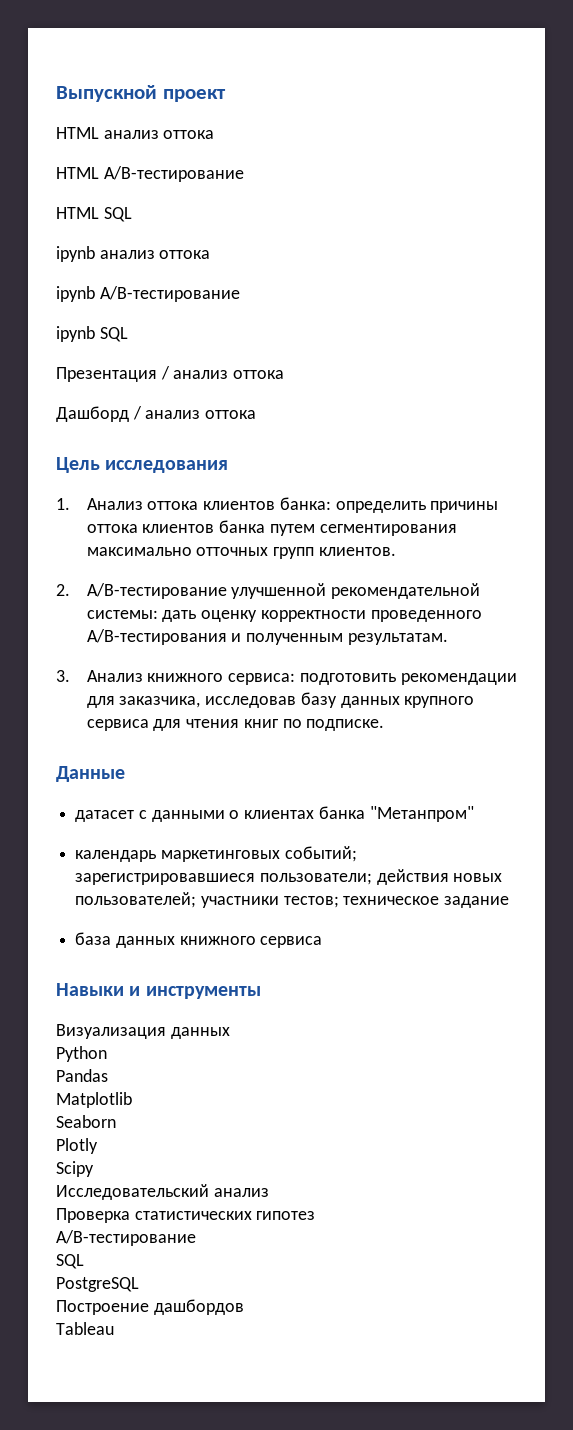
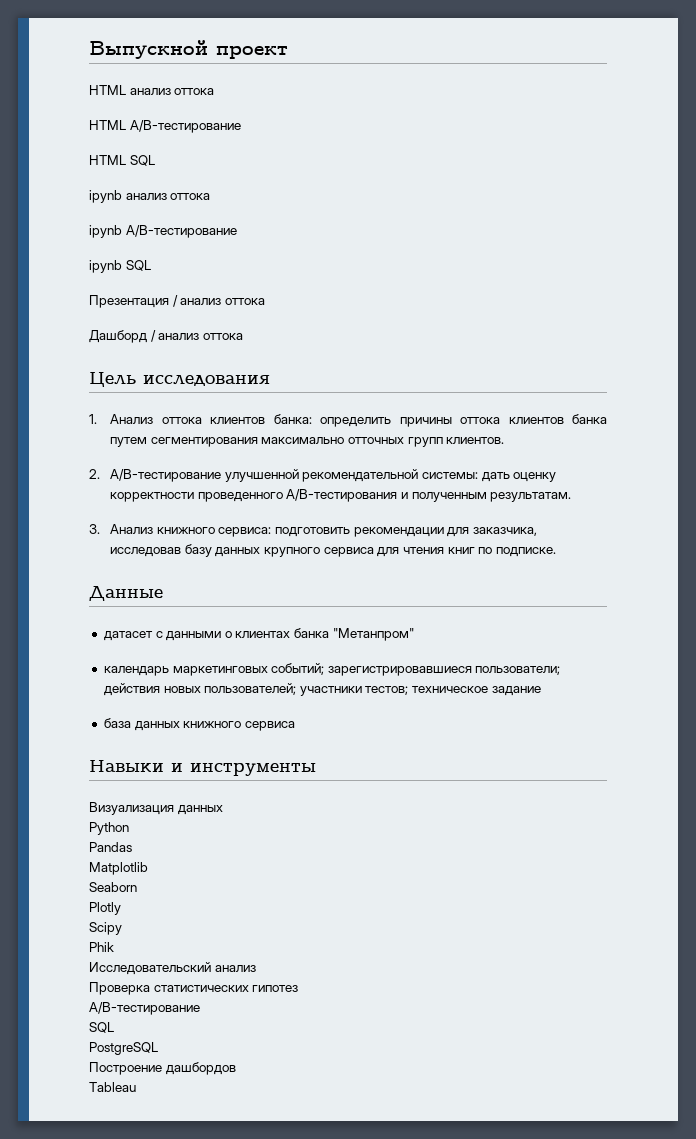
(94, 1169) none -> [89,942,114,952] // Phik

